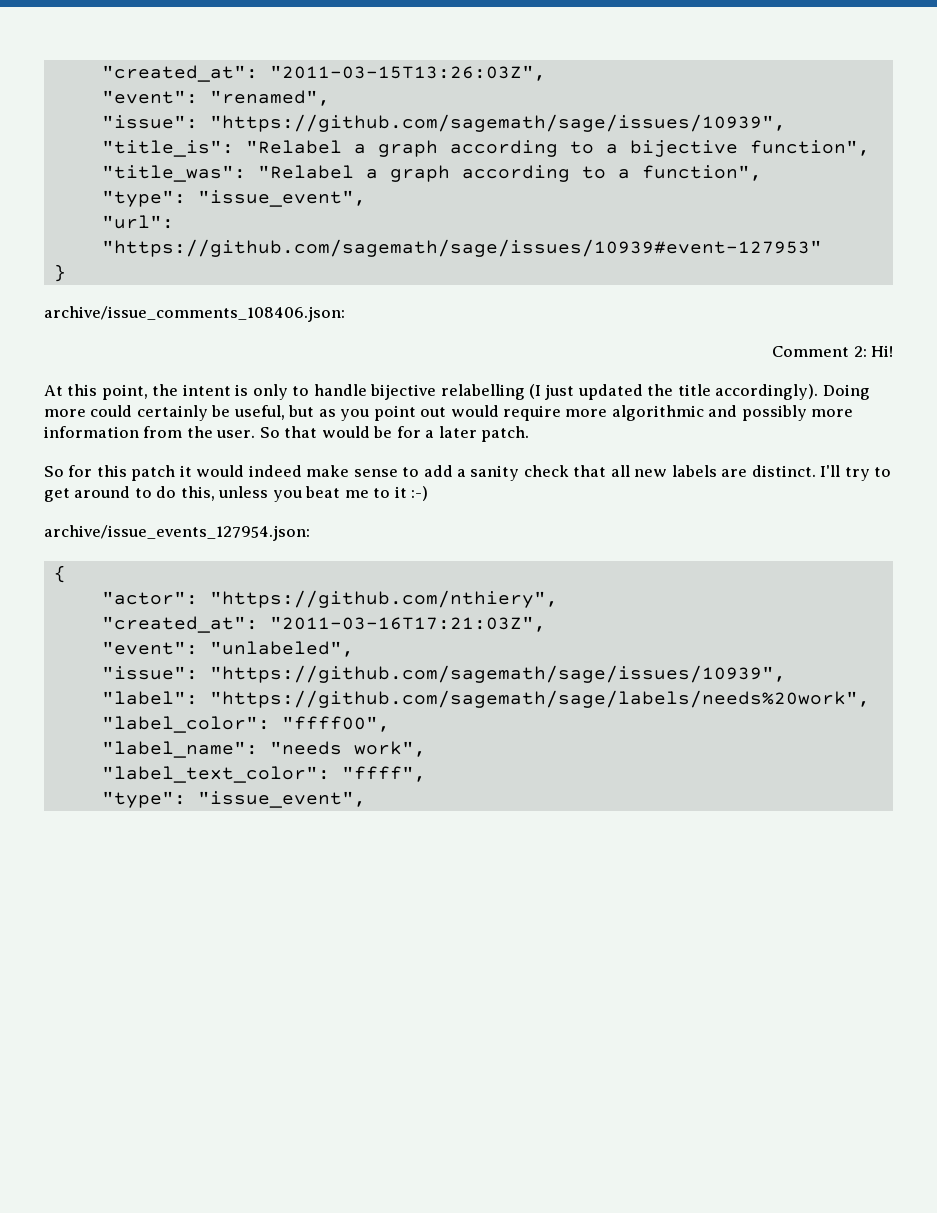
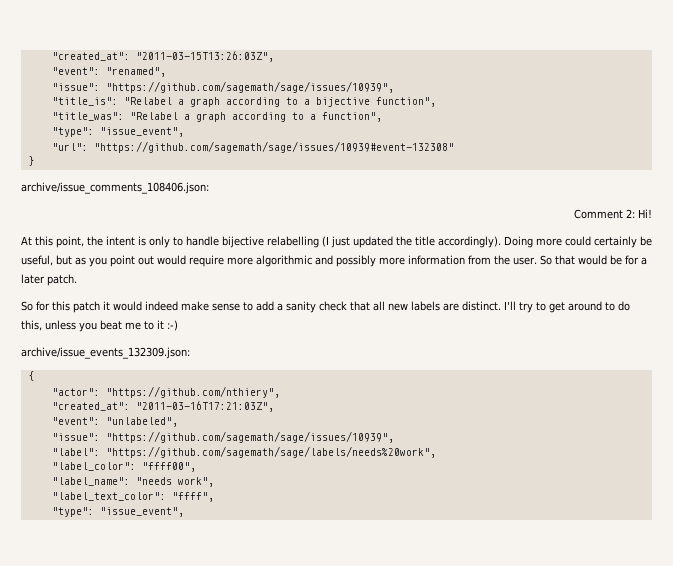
[101,239,822,257] "https://github.com/sagemath/sage/issues/10939#event-127953" -> [93,141,454,153] "https://github.com/sagemath/sage/issues/10939#event-132308"
[44,525,310,541] archive/issue_events_127954.json: -> [21,347,190,359] archive/issue_events_132309.json:

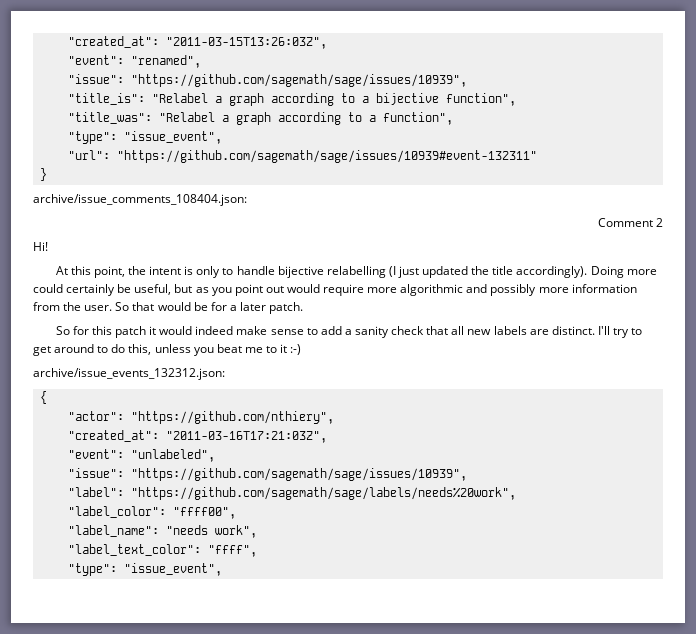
[93,141,454,153] "https://github.com/sagemath/sage/issues/10939#event-132308" -> [116,150,537,163] "https://github.com/sagemath/sage/issues/10939#event-132311"
[21,182,209,194] archive/issue_comments_108406.json: -> [33,194,247,206] archive/issue_comments_108404.json:
[626,209,635,218] 2: -> [656,218,663,227] 2 //
[21,347,190,359] archive/issue_events_132309.json: -> [33,368,225,380] archive/issue_events_132312.json:

